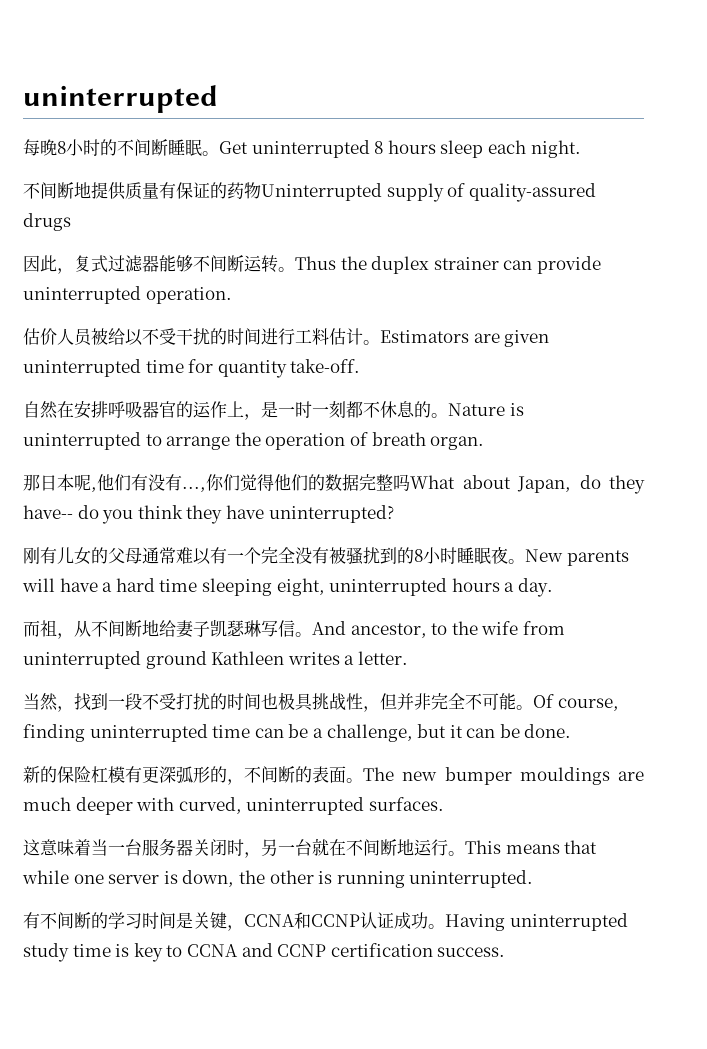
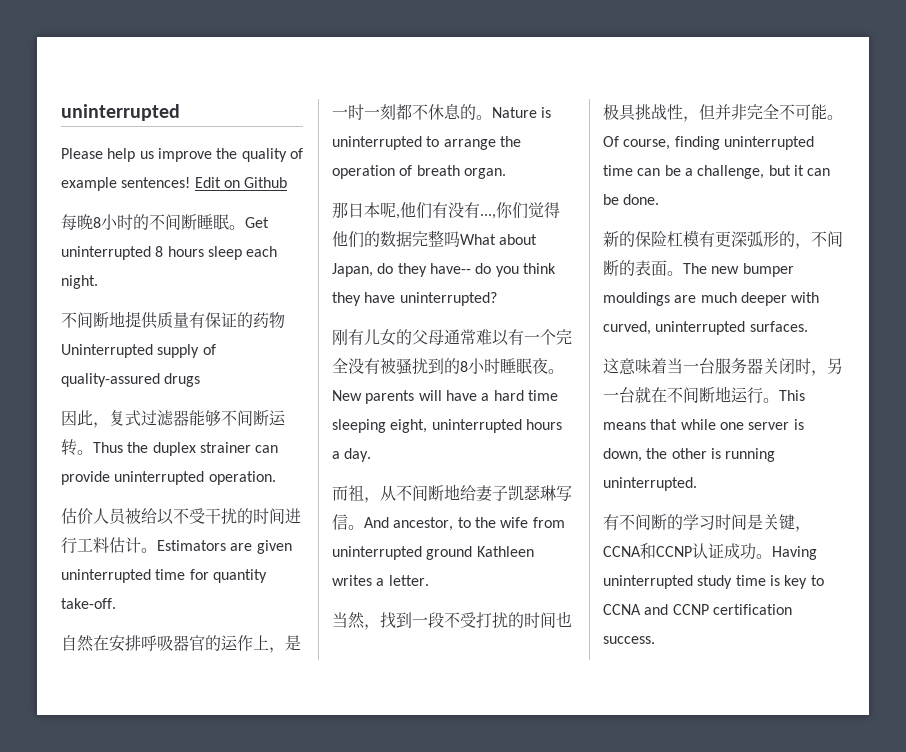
[23,85,218,113] uninterrupted -> [61,104,180,121] [61,148,303,162] [61,177,288,191] uninterrupted // Please help us improve the quality of example sentences! Edit on Github

